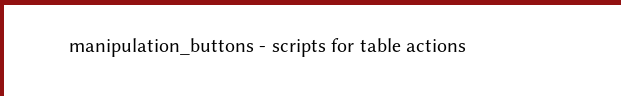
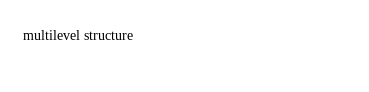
[69,38,466,57] manipulation_buttons - scripts for table actions -> [23,30,133,40] multilevel structure

